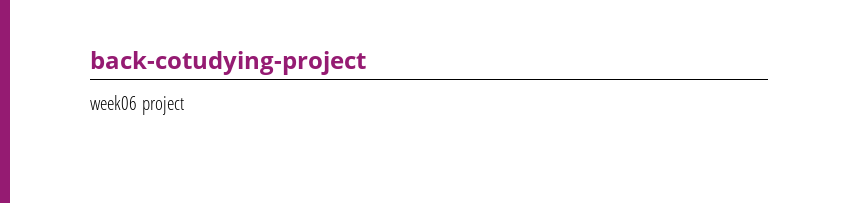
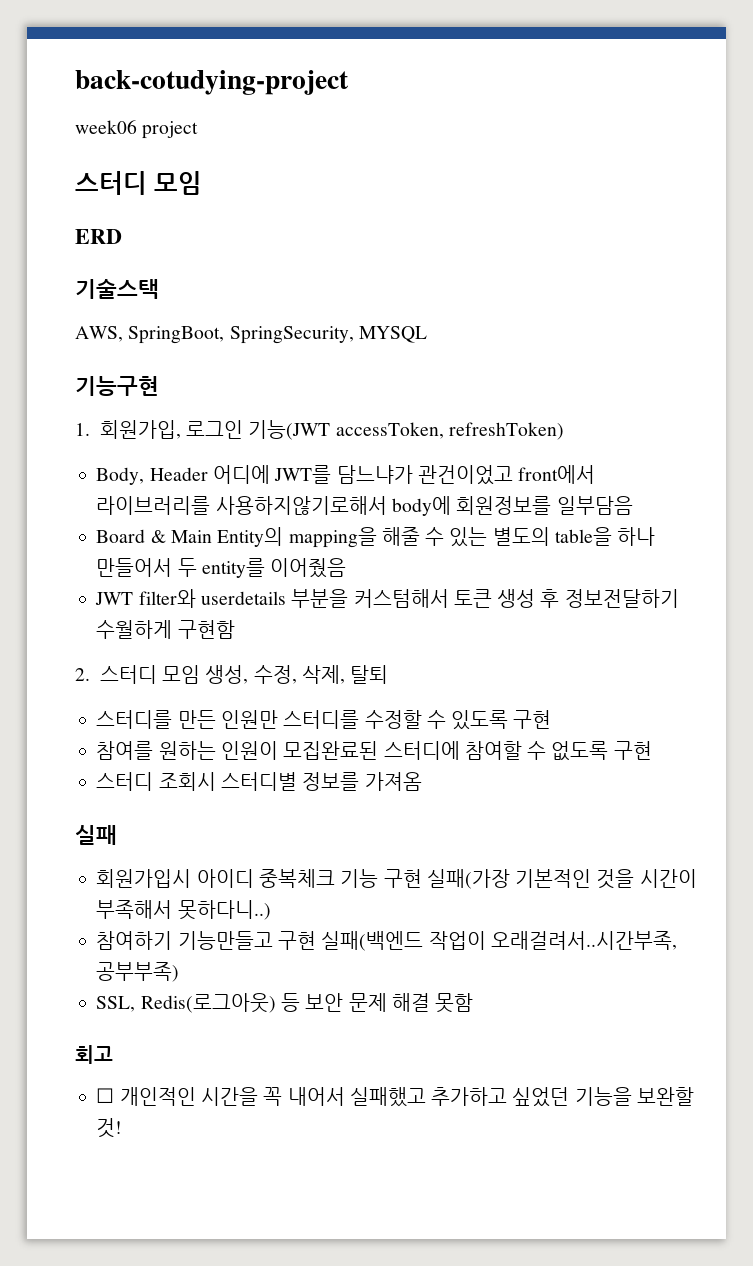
(184, 105) none -> [75,171,202,195] [75,229,122,244] [75,279,159,299] [75,326,427,344] [75,376,159,396] [75,420,564,440] [96,465,596,485] [96,496,633,516] [96,527,656,548] [96,558,347,578] [95,589,679,608] [96,620,235,639] [75,665,389,684] [96,710,552,730] [96,741,652,761] [96,772,422,791] [75,825,117,845] [96,869,697,889] [96,900,271,920] [96,931,677,951] [96,962,180,982] [96,993,474,1013] [75,1045,113,1064] [96,1087,694,1107] [96,1118,123,1138] // 스터디 모임 // ERD // 기술스택 // AWS, SpringBoot, SpringSecurity, MYSQL // 기능구현 // 1. 회원가입, 로그인 기능(JWT accessToken, refreshToken) // Body, Header 어디에 JWT를 담느냐가 관건이었고 front에서 라이브러리를 사용하지않기로해서 body에 회원정보를 일부담음 // Board & Main Entity의 mapping을 해줄 수 있는 별도의 table을 하나 만들어서 두 entity를 이어줬음 // JWT filter와 userdetails 부분을 커스텀해서 토큰 생성 후 정보전달하기 수월하게 구현함 // 2. 스터디 모임 생성, 수정, 삭제, 탈퇴 // 스터디를 만든 인원만 스터디를 수정할 수 있도록 구현 // 참여를 원하는 인원이 모집완료된 스터디에 참여할 수 없도록 구현 // 스터디 조회시 스터디별 정보를 가져옴 // 실패 // 회원가입시 아이디 중복체크 기능 구현 실패(가장 기본적인 것을 시간이 부족해서 못하다니..) // 참여하기 기능만들고 구현 실패(백엔드 작업이 오래걸려서..시간부족, 공부부족) // SSL, Redis(로그아웃) 등 보안 문제 해결 못함 // 회고 // ☐ 개인적인 시간을 꼭 내어서 실패했고 추가하고 싶었던 기능을 보완할 것!

